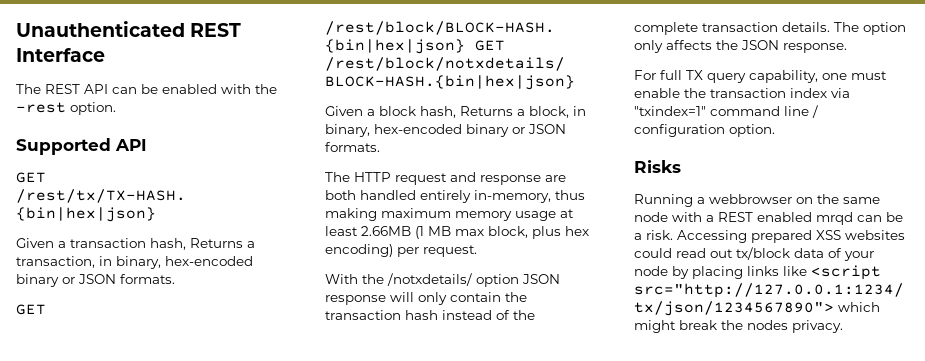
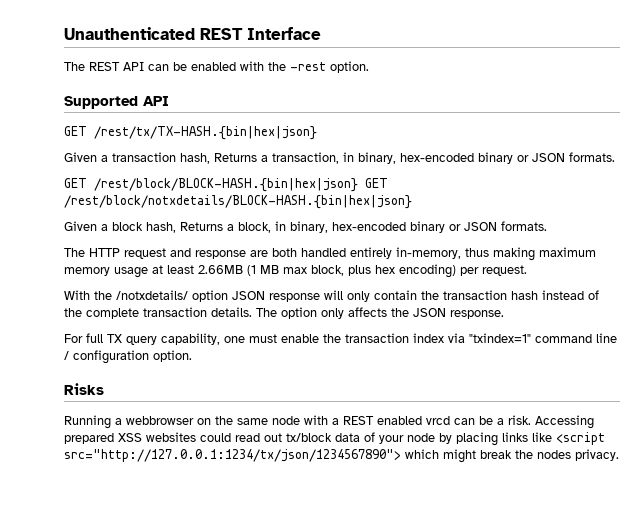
[816,212,853,225] mrqd -> [426,416,450,425] vrcd

